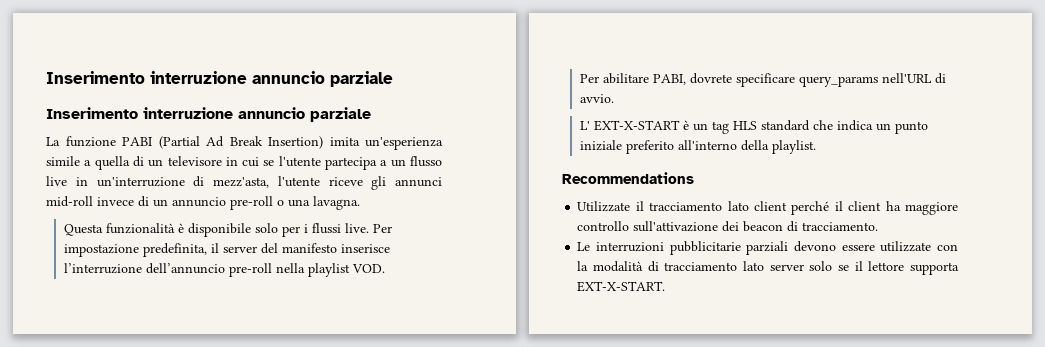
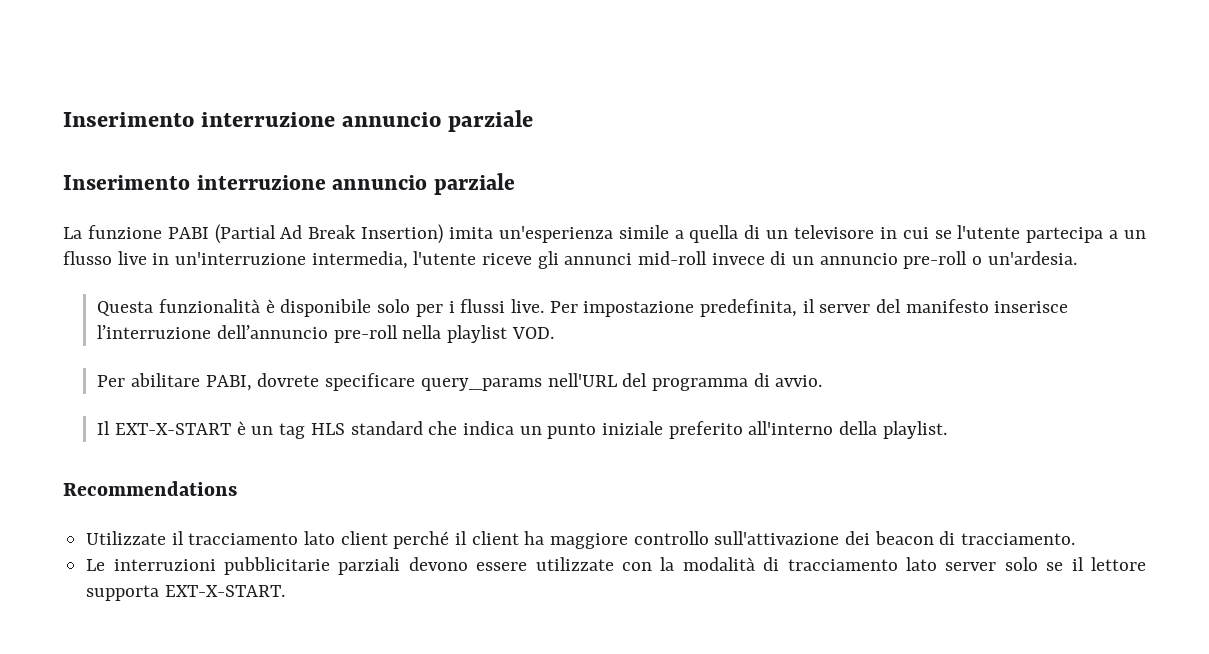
[193,176,269,188] di mezz'asta, -> [311,251,408,269] intermedia,
[288,196,360,210] una lavagna. -> [987,251,1077,265] un'ardesia.
(932, 78) none -> [622,373,748,391] del programma
[579,121,590,130] L' -> [97,421,111,435] Il

